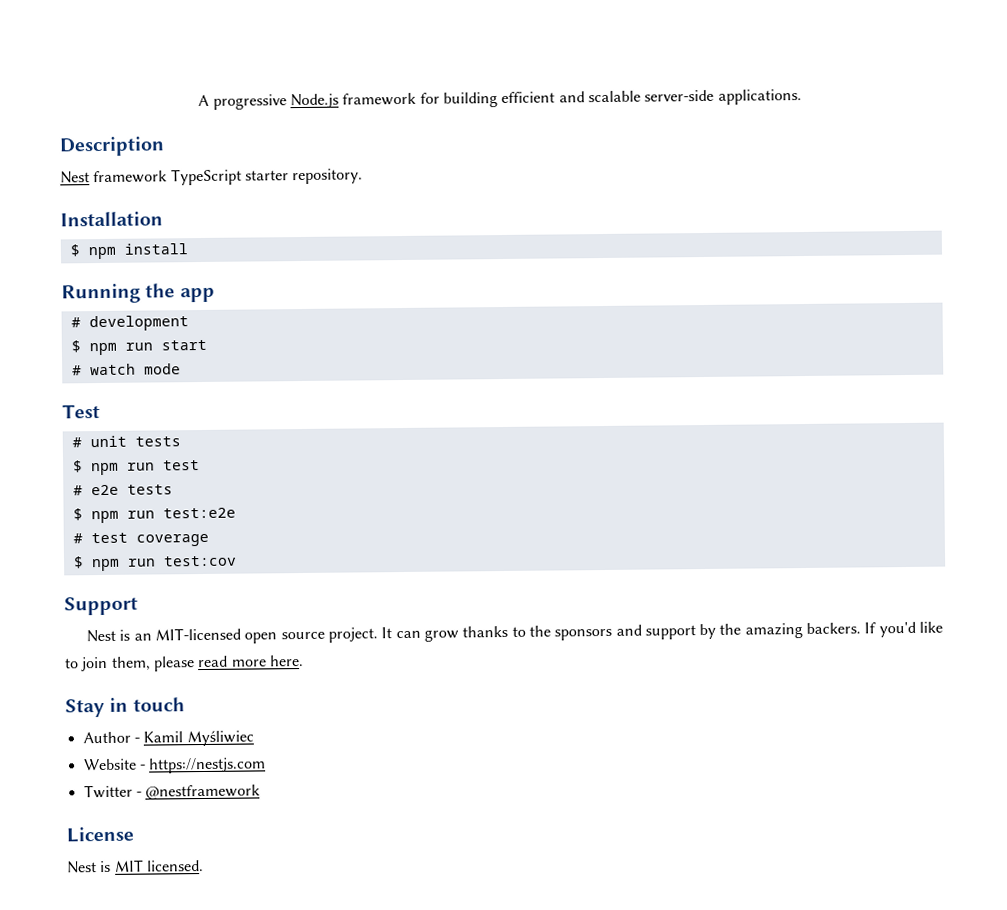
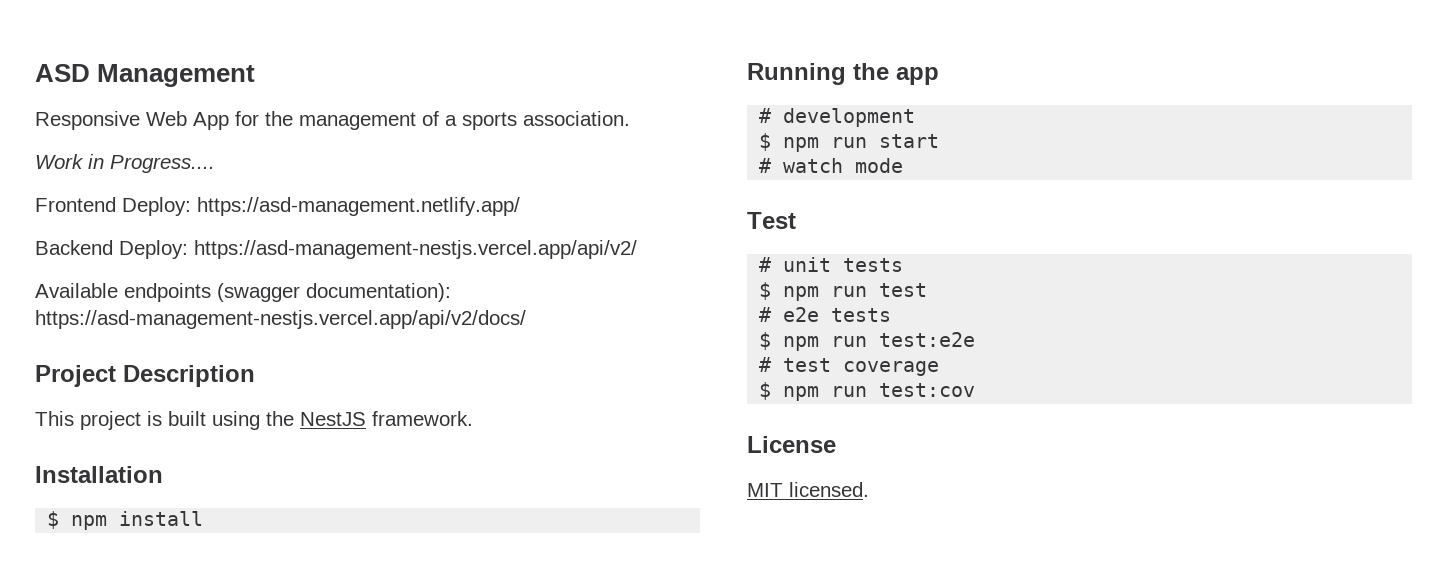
[198,89,802,110] [59,136,165,157] [60,168,364,186] A progressive Node.js framework for building efficient and scalable server-side applications. // Description // Nest framework TypeScript starter repository. -> [35,64,256,87] [35,111,630,130] [35,154,215,173] [35,197,520,216] [35,240,637,259] [35,283,451,302] [35,310,526,329] [35,365,255,387] [35,411,473,430] ASD Management // Responsive Web App for the management of a sports association. // Work in Progress.... // Frontend Deploy: https://asd-management.netlify.app/ // Backend Deploy: https://asd-management-nestjs.vercel.app/api/v2/ // Available endpoints (swagger documentation): https://asd-management-nestjs.vercel.app/api/v2/docs/ // Project Description // This project is built using the NestJS framework.
[64,596,138,616] [86,621,944,644] [65,655,304,672] [65,697,185,718] [82,730,254,747] [83,757,267,774] [83,784,261,800] // Support // Nest is an MIT-licensed open source project. It can grow thanks to the sponsors and support by the amazing backers. If you'd like to join them, please read more here. // Stay in touch // Author - Kamil Myśliwiec // Website - https://nestjs.com // Twitter - @nestframework -> (976, 390) none
[67,860,112,874] Nest is -> (836, 444) none

